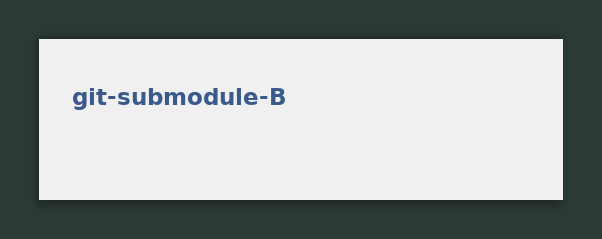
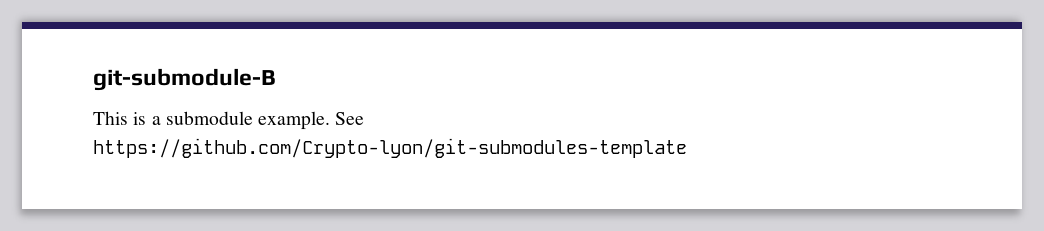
(287, 99) none -> [93,111,365,130] [93,138,687,158] // This is a submodule example. See https://github.com/Crypto-lyon/git-submodules-template

